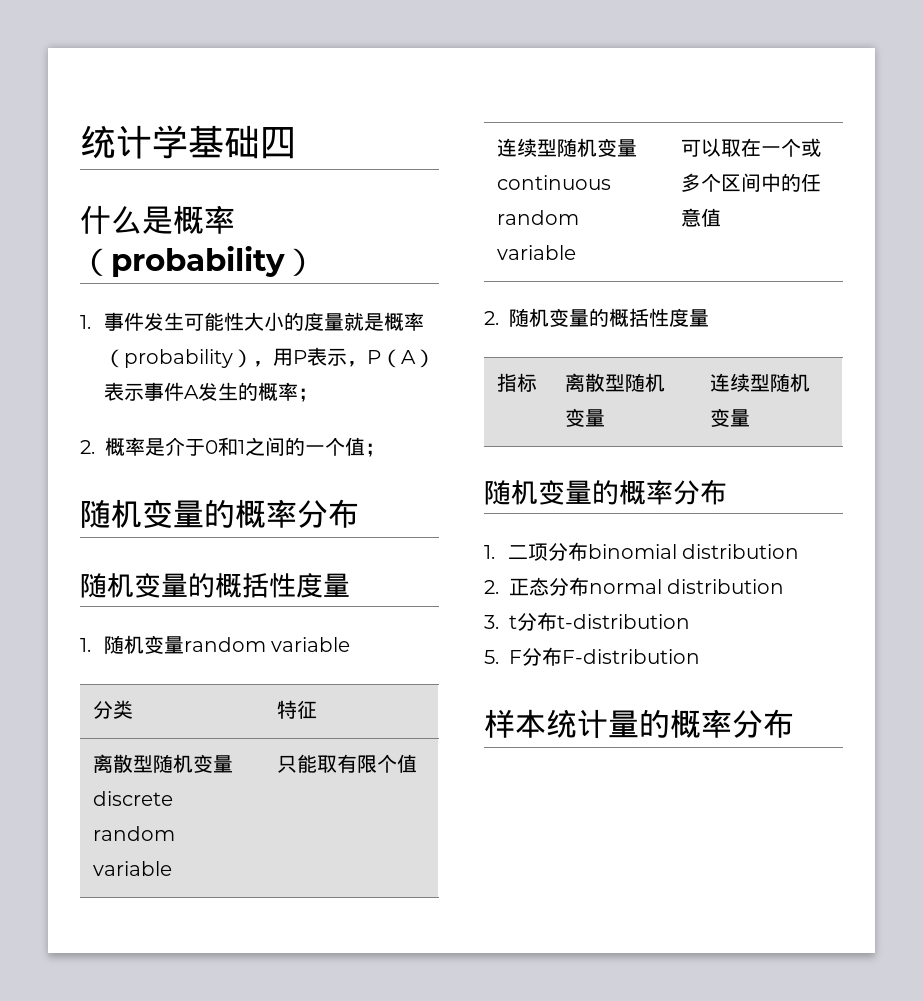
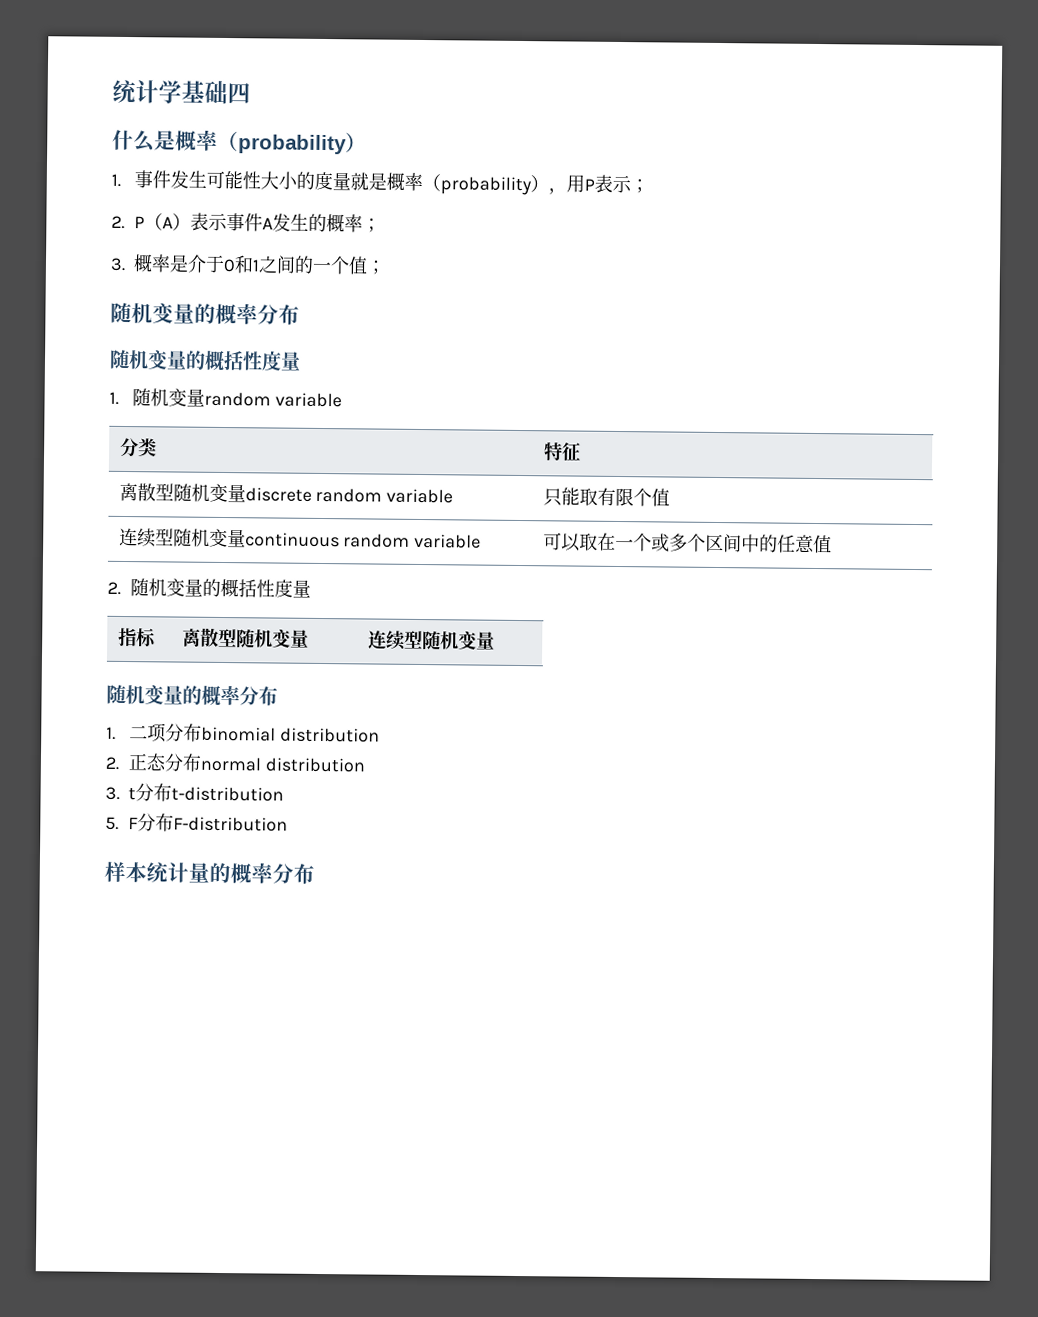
[346,361,367,367] ， -> [629,179,649,194] [111,215,125,229] ； // 2.
[80,440,95,454] 2. -> [110,257,126,271] 3.

